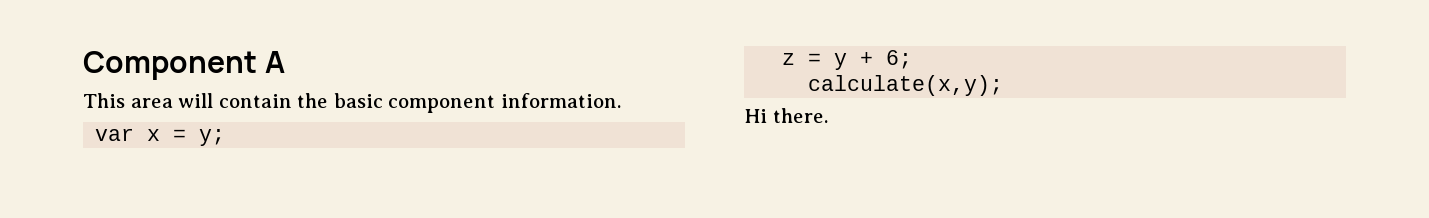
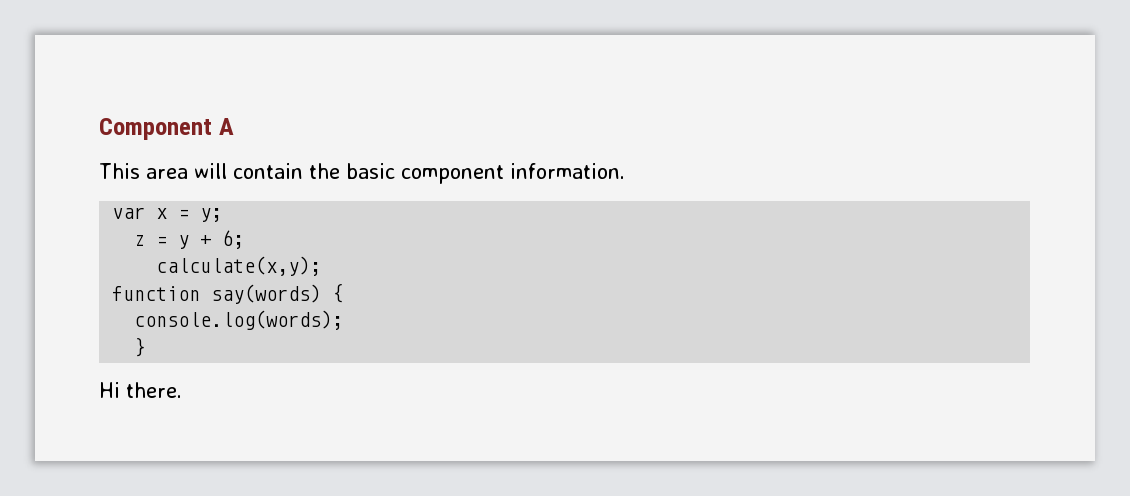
(1004, 85) none -> [112,283,344,304] [134,310,344,330] [134,337,146,357] // function say(words) { // console.log(words); // }

